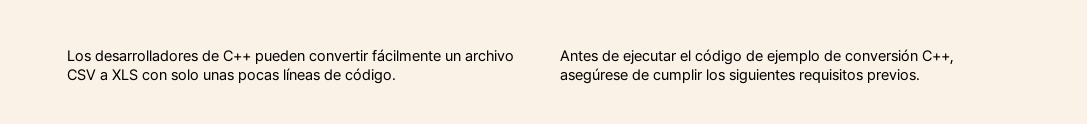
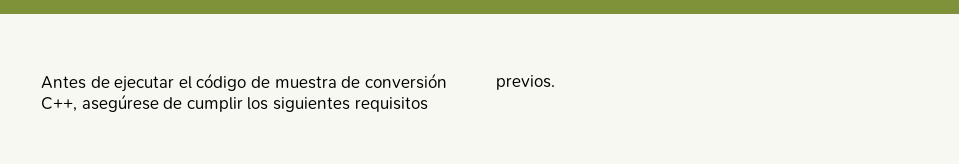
[67,49,515,64] [67,68,397,84] Los desarrolladores de C++ pueden convertir fácilmente un archivo CSV a XLS con solo unas pocas líneas de código. // -> (41, 82) none
[767,50,821,64] ejemplo -> [274,76,337,89] muestra

